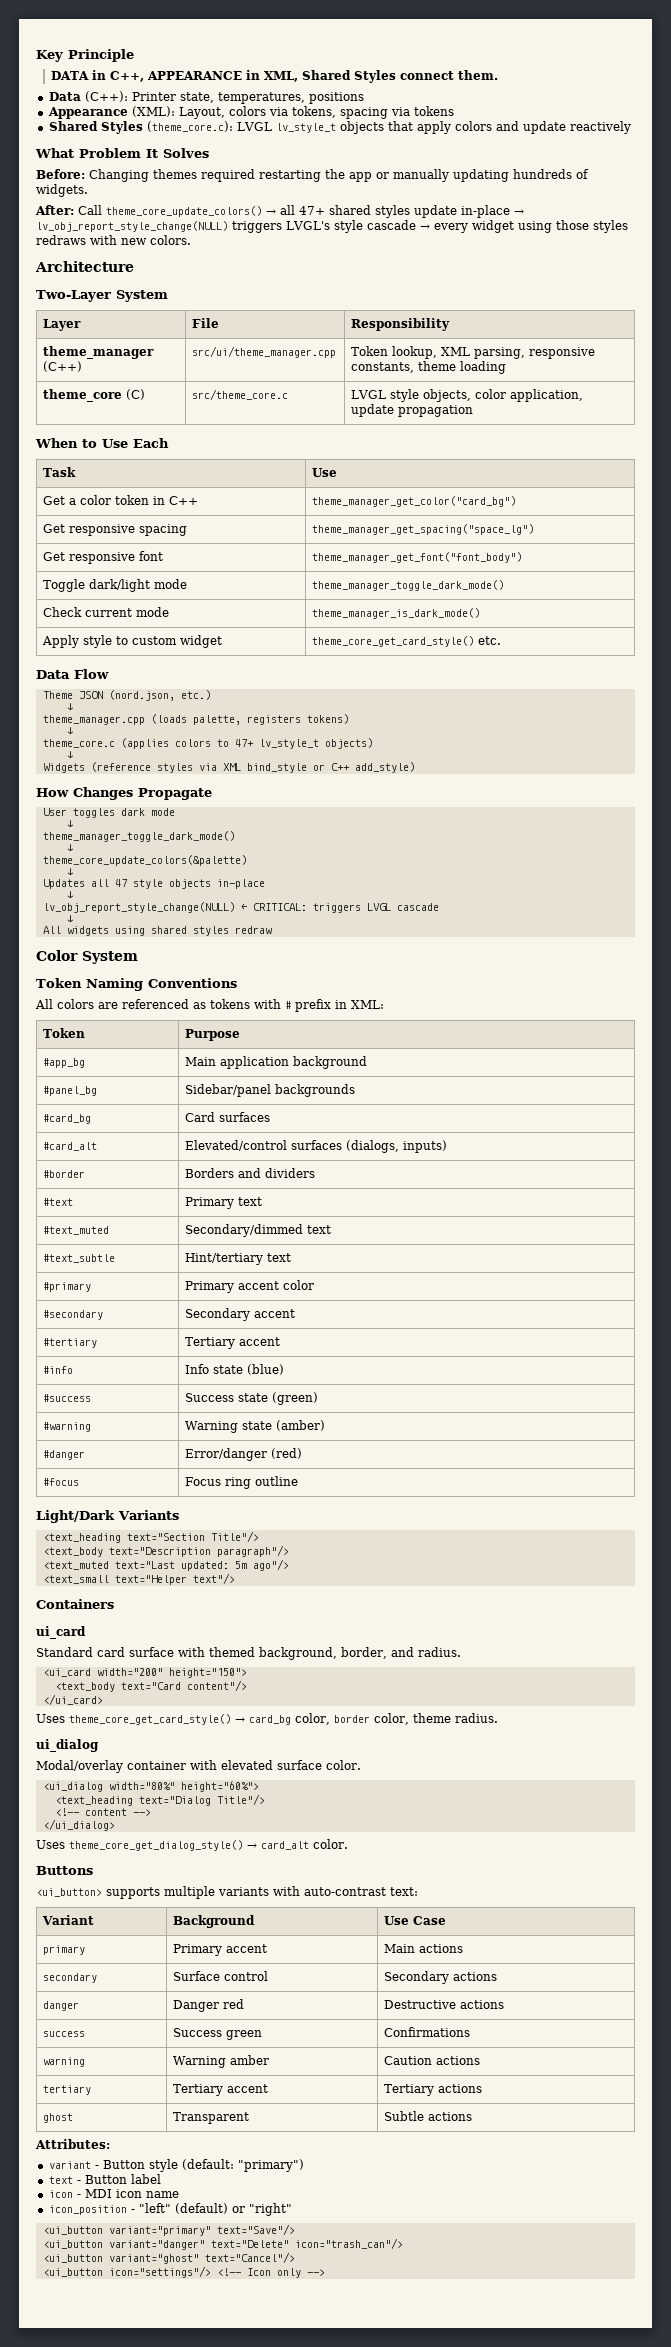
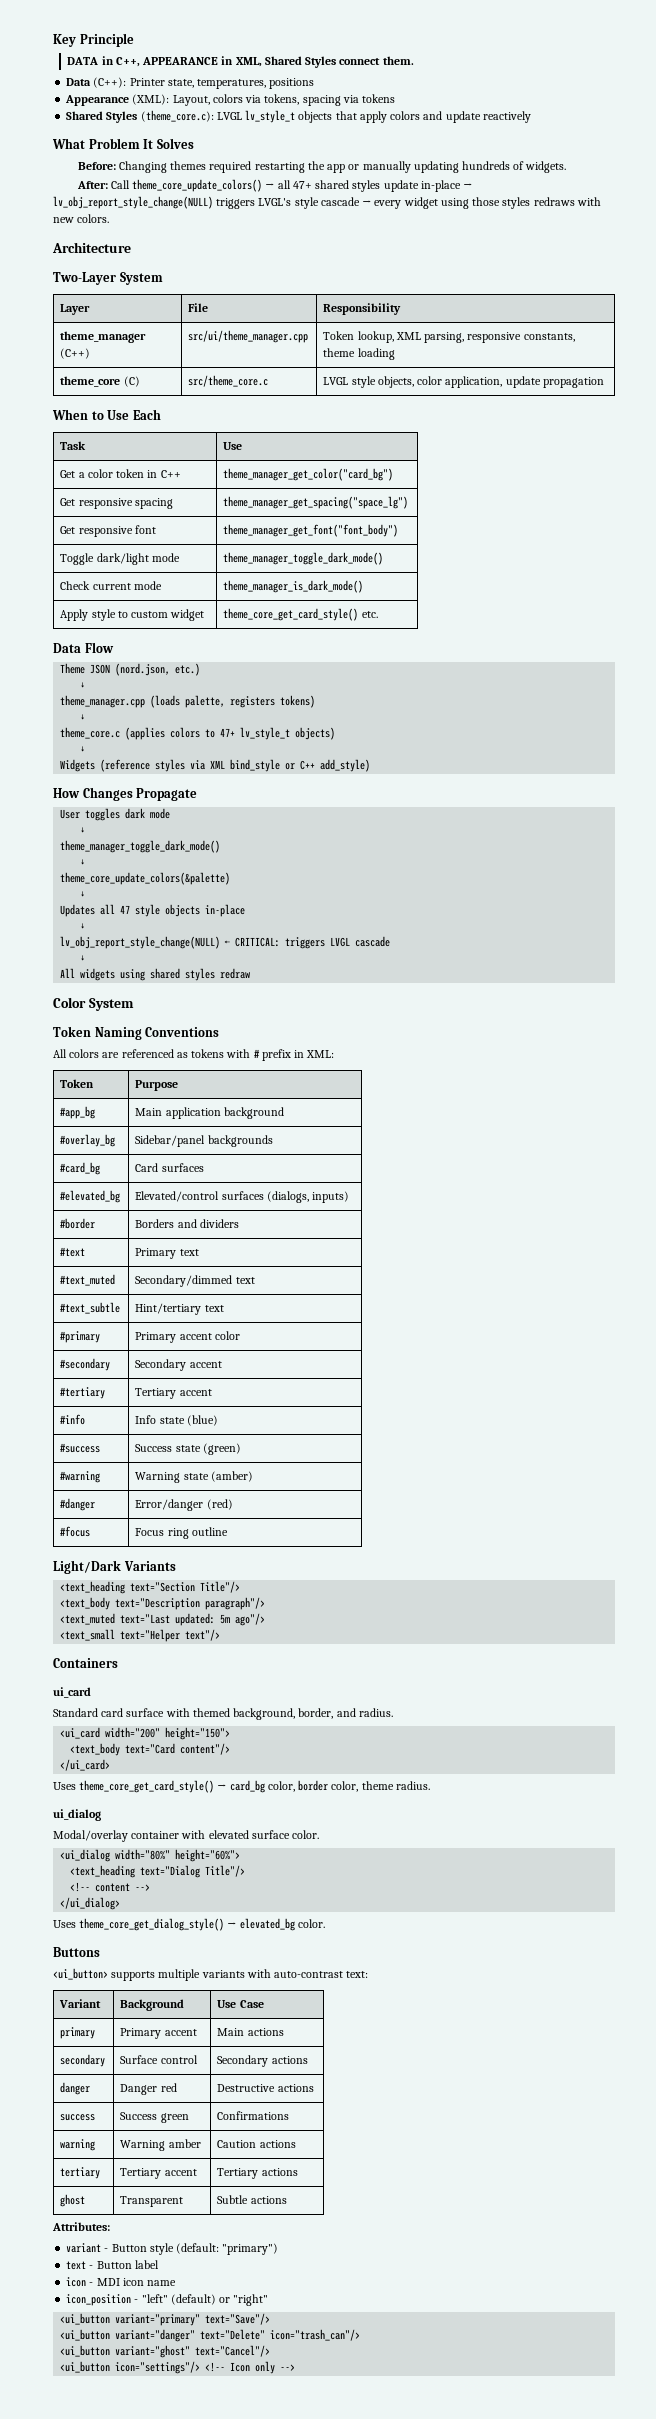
[42,1086,97,1096] #panel_bg -> [60,1134,116,1147] #overlay_bg
[42,1142,97,1151] #card_alt -> [60,1190,121,1203] #elevated_bg
[261,1841,309,1850] card_alt -> [239,1918,295,1931] elevated_bg

